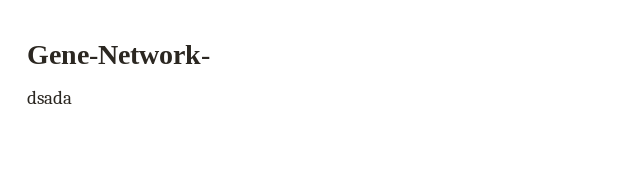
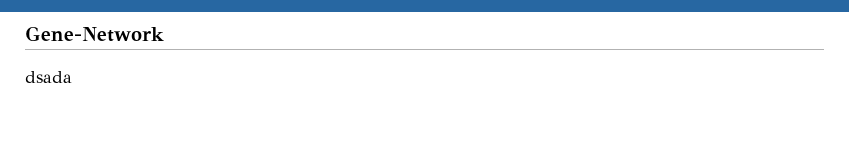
[27,45,210,64] Gene-Network- -> [25,26,164,42] Gene-Network

